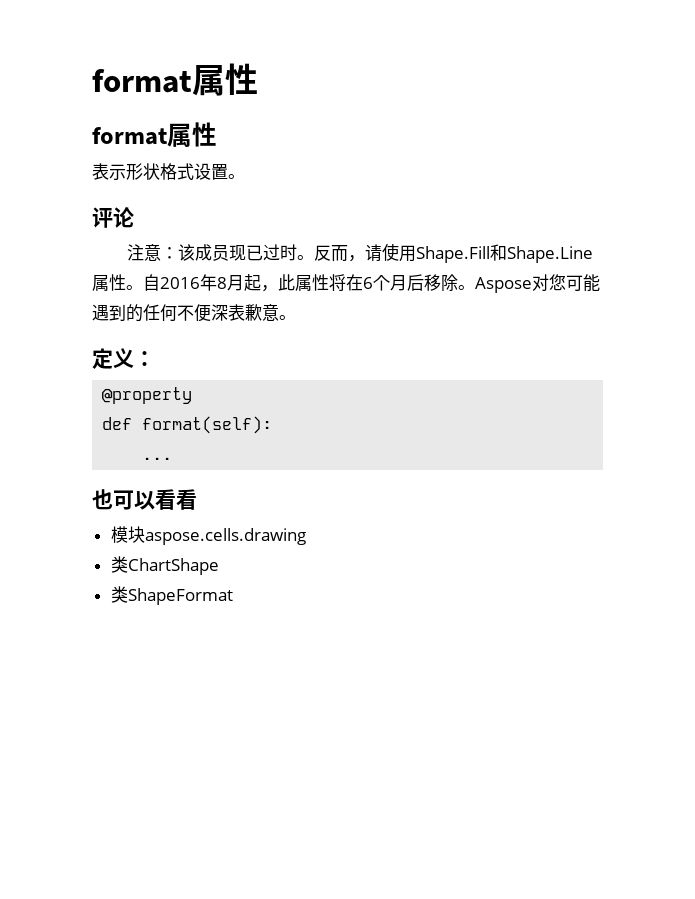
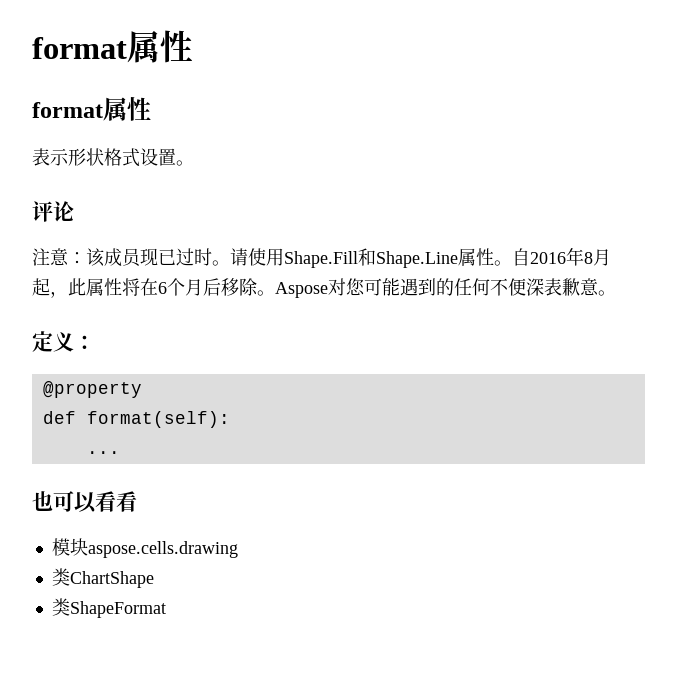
[314,245,366,262] 反而， -> (230, 263) none

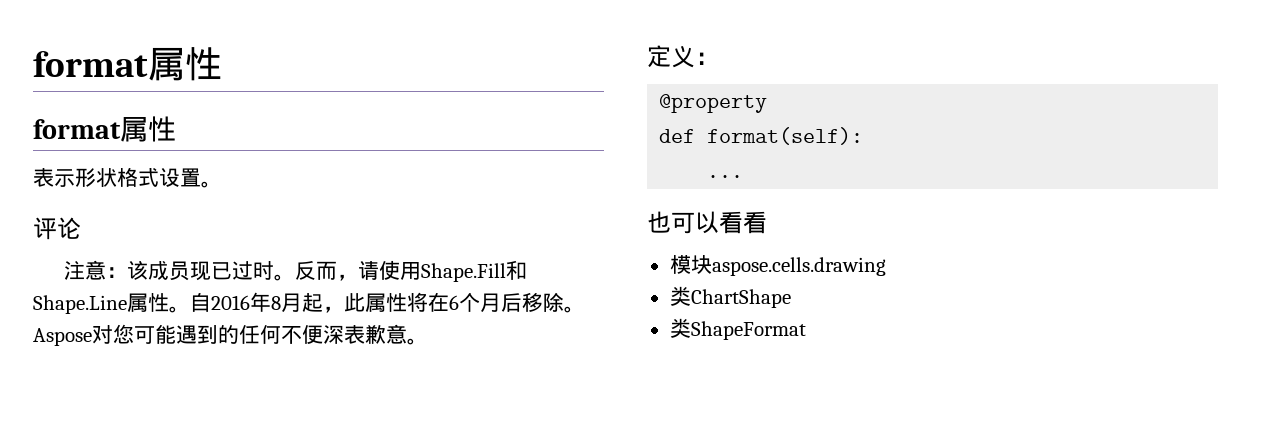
(230, 263) none -> [294,261,358,281] 反而，

